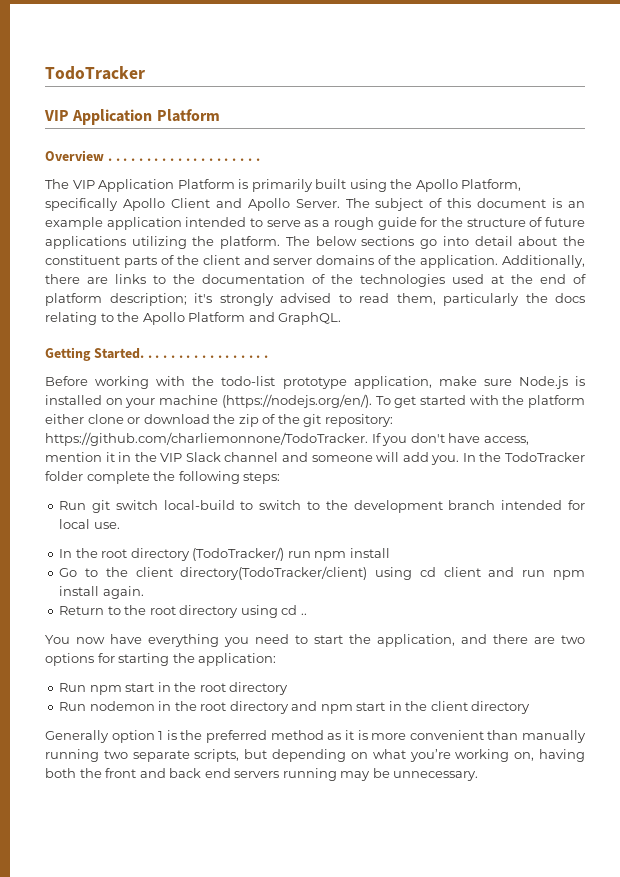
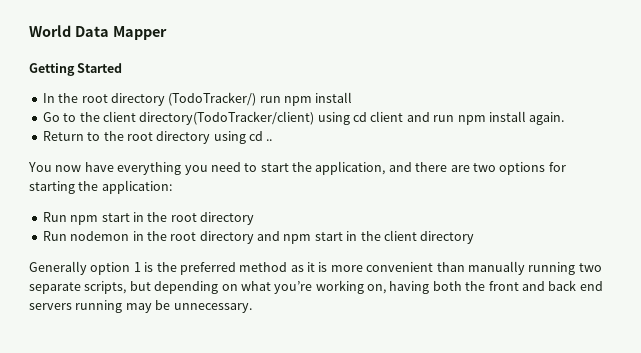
[45,66,145,80] [44,109,220,125] [45,150,260,161] [45,179,522,192] [45,198,586,211] [45,217,585,230] [45,236,586,249] [45,255,586,268] [45,274,586,287] [45,293,585,306] [45,312,342,325] [45,347,269,361] [45,376,586,389] [45,394,585,408] [45,414,393,427] [45,432,529,446] [45,452,585,465] [45,471,281,484] [59,500,585,513] [59,519,120,529] TodoTracker // VIP Application Platform // Overview . . . . . . . . . . . . . . . . . . . . // The VIP Application Platform is primarily built using the Apollo Platform, specifically Apollo Client and Apollo Server. The subject of this document is an example application intended to serve as a rough guide for the structure of future applications utilizing the platform. The below sections go into detail about the constituent parts of the client and server domains of the application. Additionally, there are links to the documentation of the technologies used at the end of platform description; it's strongly advised to read them, particularly the docs relating to the Apollo Platform and GraphQL. // Getting Started. . . . . . . . . . . . . . . . . // Before working with the todo-list prototype application, make sure Node.js is installed on your machine (https://nodejs.org/en/). To get started with the platform either clone or download the zip of the git repository: https://github.com/charliemonnone/TodoTracker. If you don't have access, mention it in the VIP Slack channel and someone will add you. In the TodoTracker folder complete the following steps: // Run git switch local-build to switch to the development branch intended for local use. -> [29,25,167,40] [29,63,123,76] World Data Mapper // Getting Started

